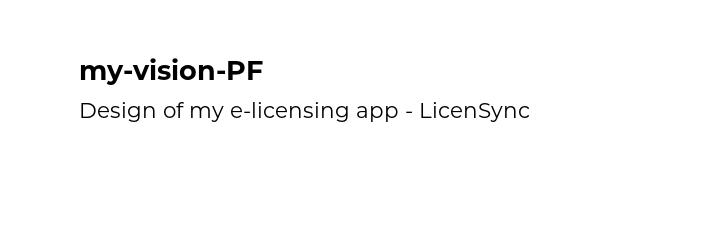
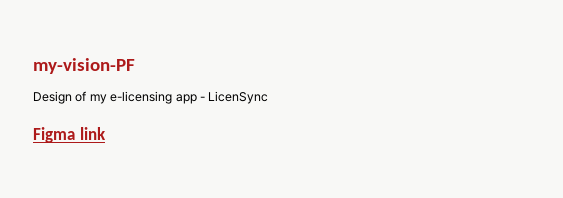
(530, 112) none -> [33,127,106,143] // Figma link

